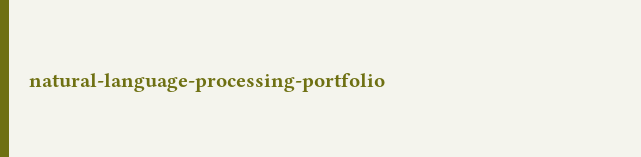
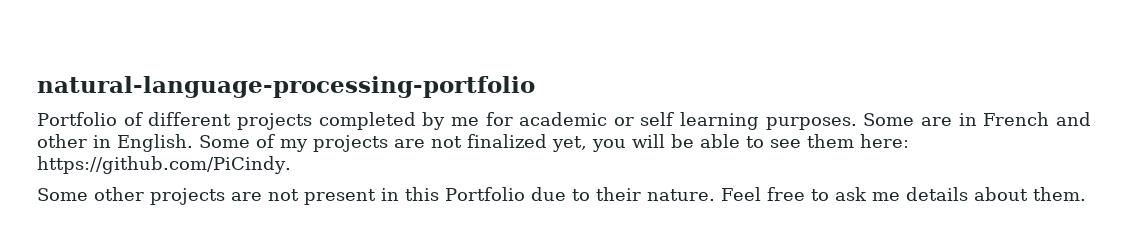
(385, 82) none -> [37,112,1091,130] [37,134,909,152] [37,156,291,174] [37,187,1086,205] // Portfolio of different projects completed by me for academic or self learning purposes. Some are in French and other in English. Some of my projects are not finalized yet, you will be able to see them here: https://github.com/PiCindy. // Some other projects are not present in this Portfolio due to their nature. Feel free to ask me details about them.

